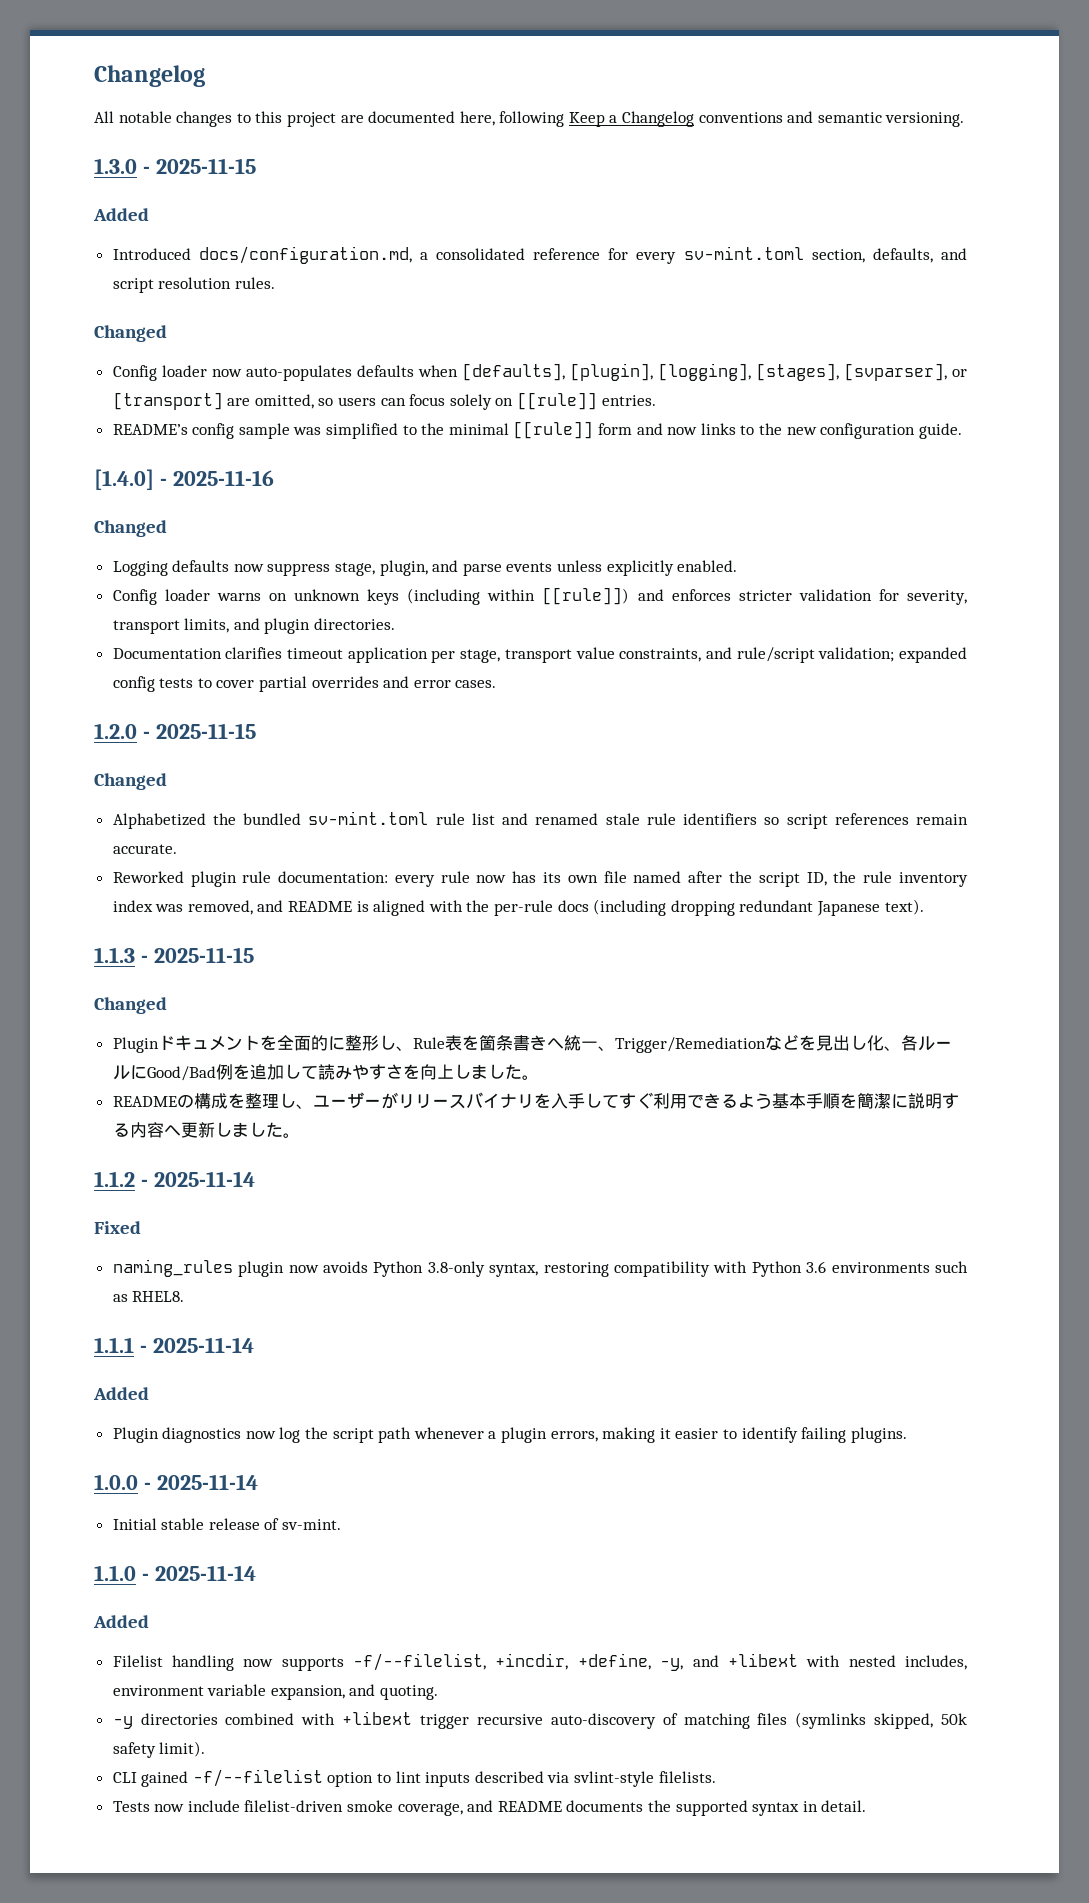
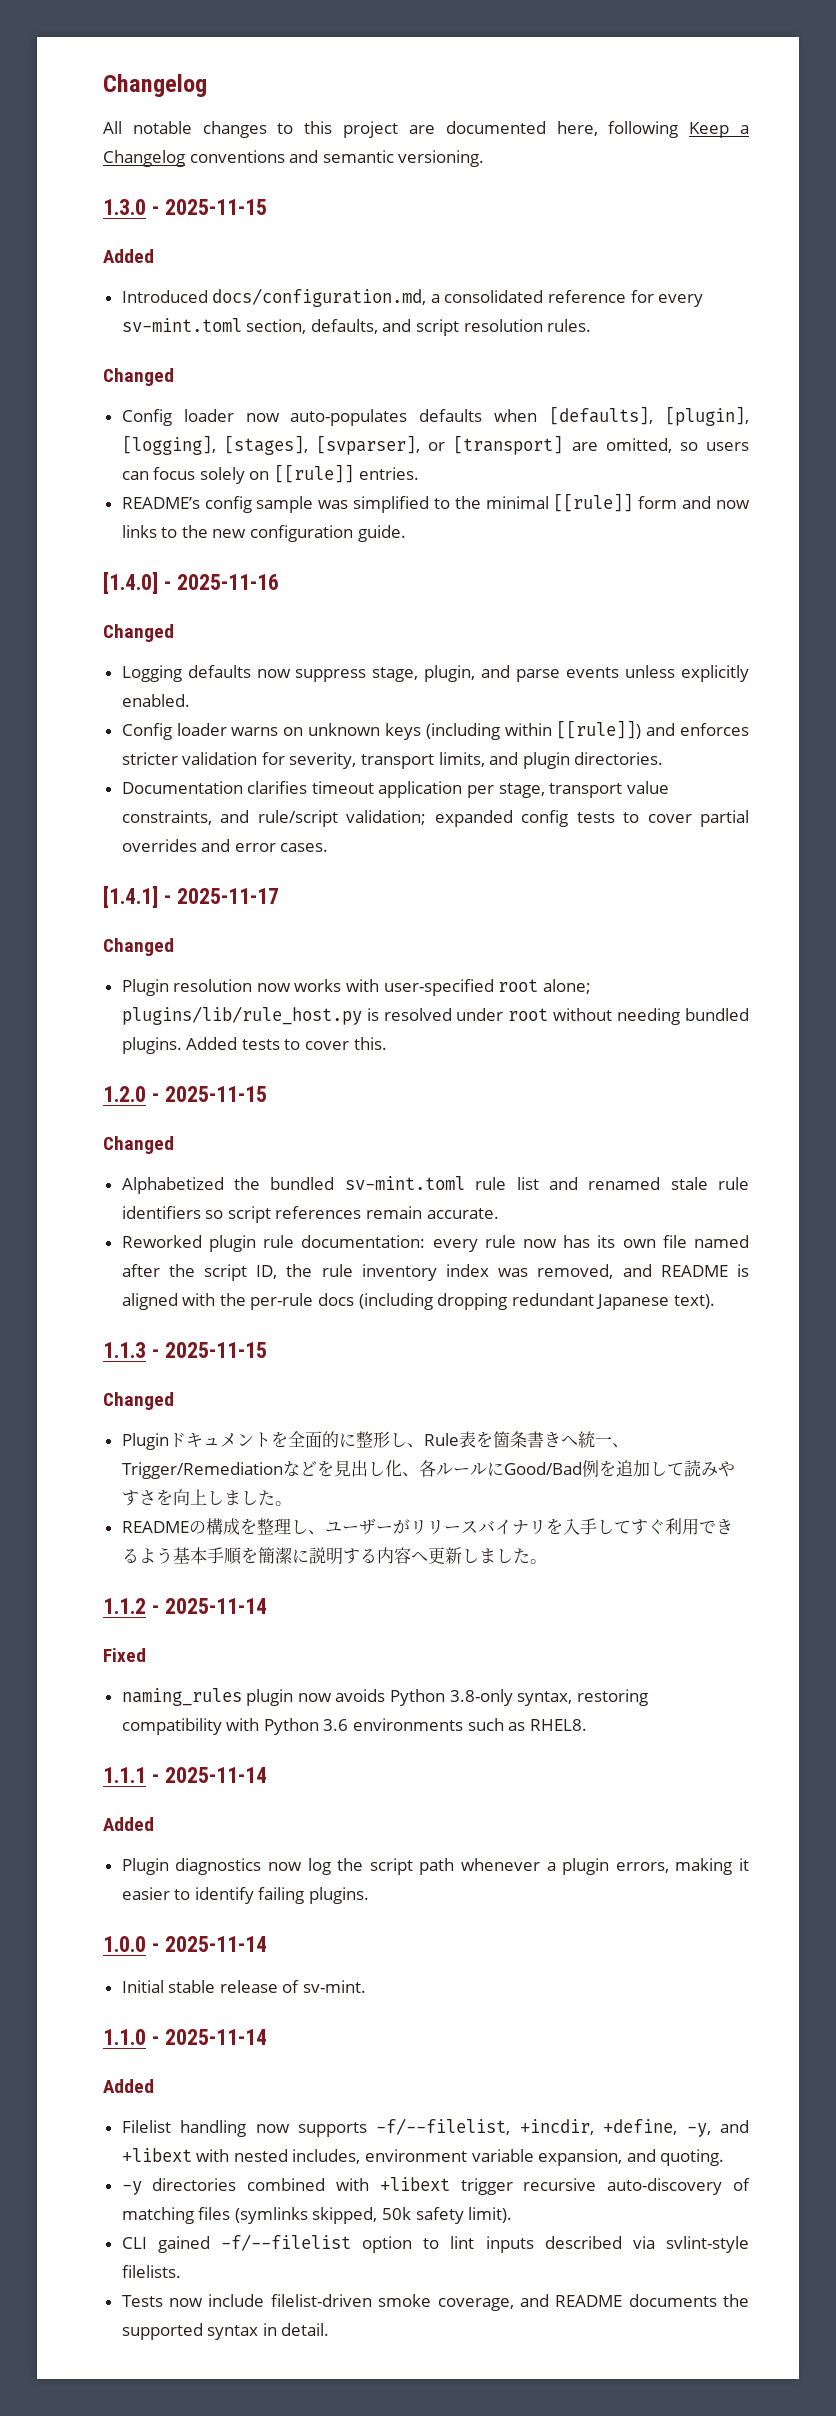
(497, 684) none -> [103,886,279,908] [103,938,174,956] [121,979,591,996] [121,1006,749,1025] [121,1037,387,1054] // [1.4.1] - 2025-11-17 // Changed // Plugin resolution now works with user-specified root alone; plugins/lib/rule_host.py is resolved under root without needing bundled plugins. Added tests to cover this.

